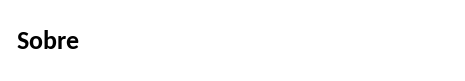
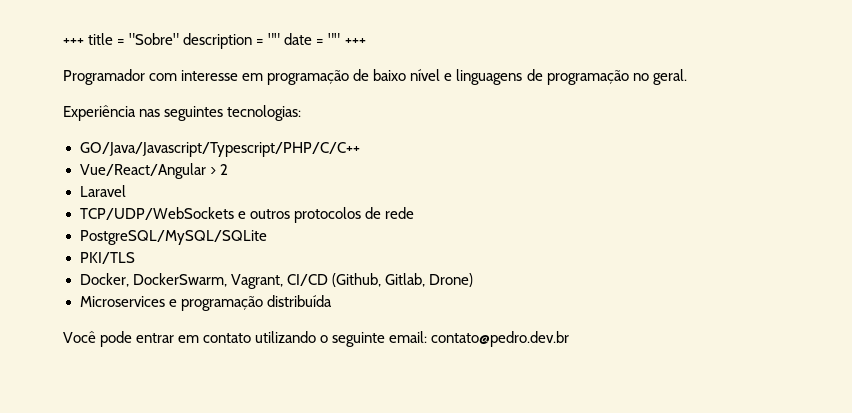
[17,30,79,49] Sobre -> [63,33,366,49] [63,69,687,85] [63,105,302,121] [79,142,361,157] [79,163,228,179] [79,185,126,197] [79,207,414,223] [79,230,267,245] [79,252,135,264] [79,273,473,289] [79,295,332,311] [63,331,570,347] +++ title = "Sobre" description = "" date = "" +++ // Programador com interesse em programação de baixo nível e linguagens de programação no geral. // Experiência nas seguintes tecnologias: // GO/Java/Javascript/Typescript/PHP/C/C++ // Vue/React/Angular > 2 // Laravel // TCP/UDP/WebSockets e outros protocolos de rede // PostgreSQL/MySQL/SQLite // PKI/TLS // Docker, DockerSwarm, Vagrant, CI/CD (Github, Gitlab, Drone) // Microservices e programação distribuída // Você pode entrar em contato utilizando o seguinte email: contato@pedro.dev.br

